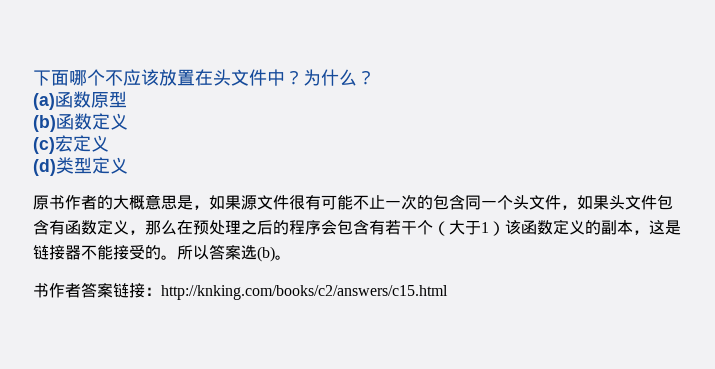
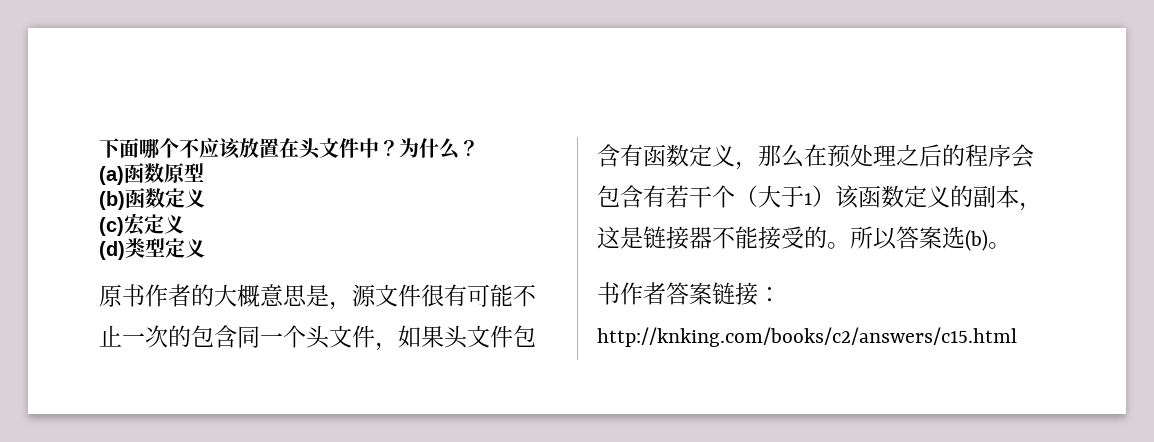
[209,195,241,210] 如果 -> (352, 305) none

